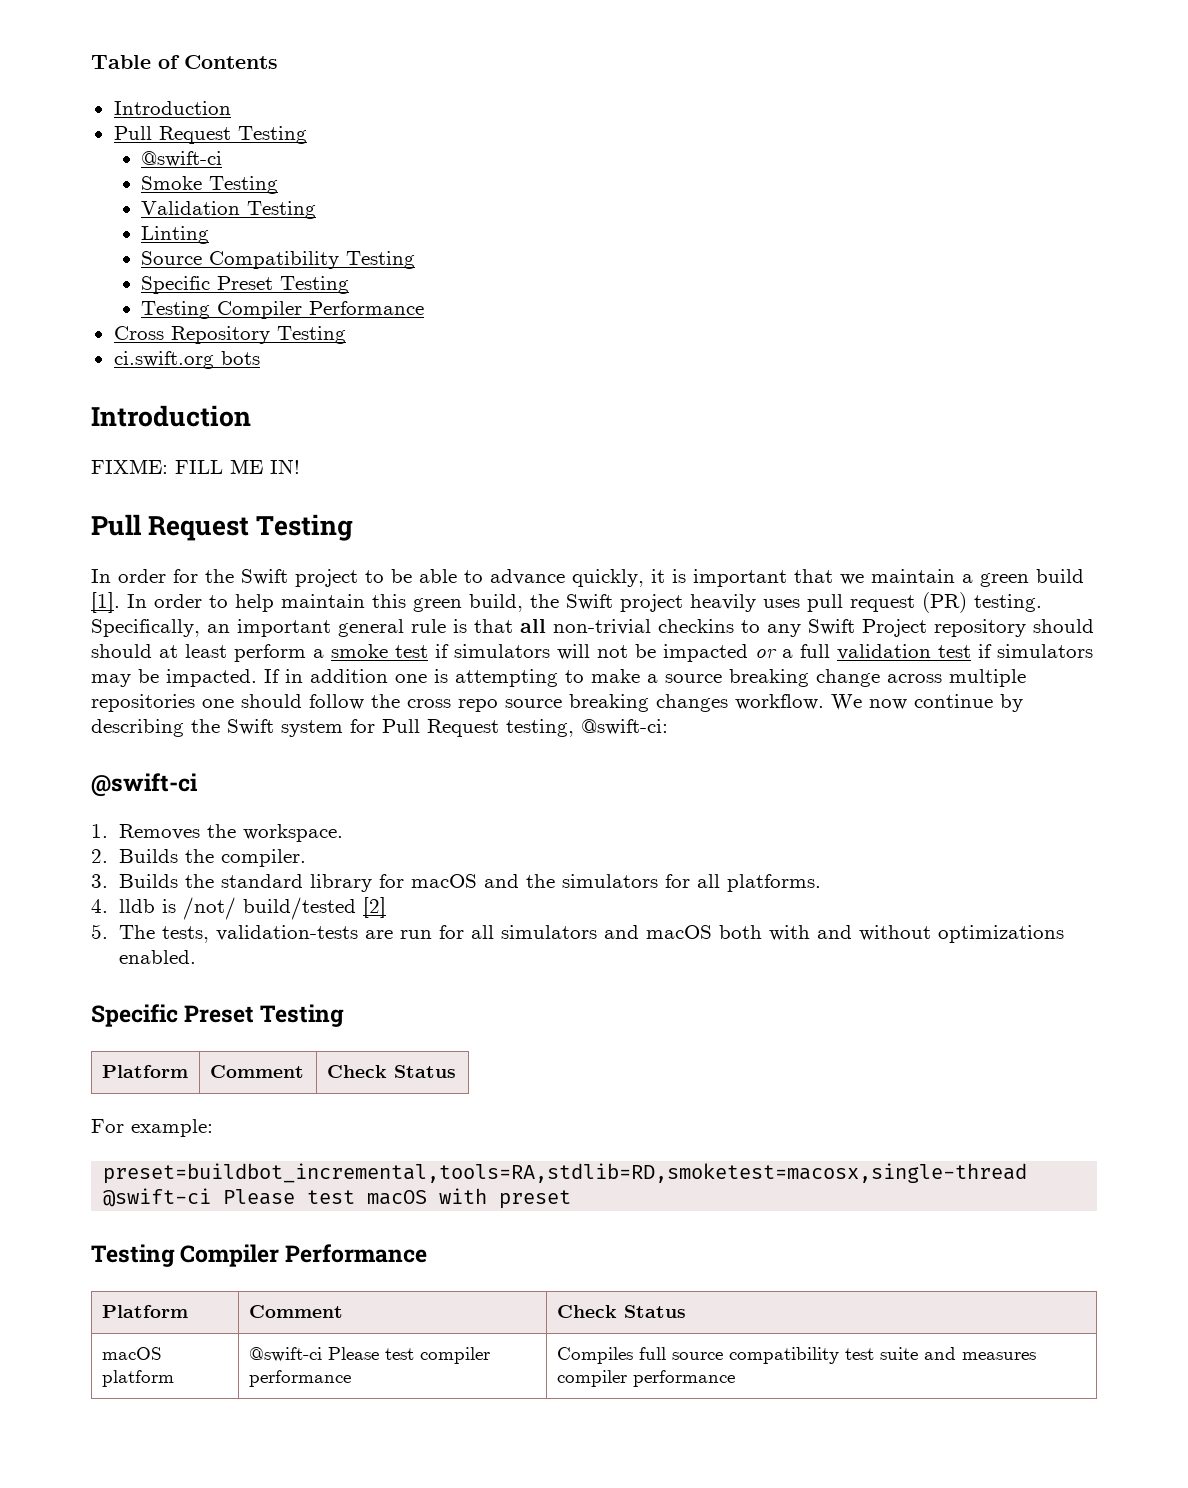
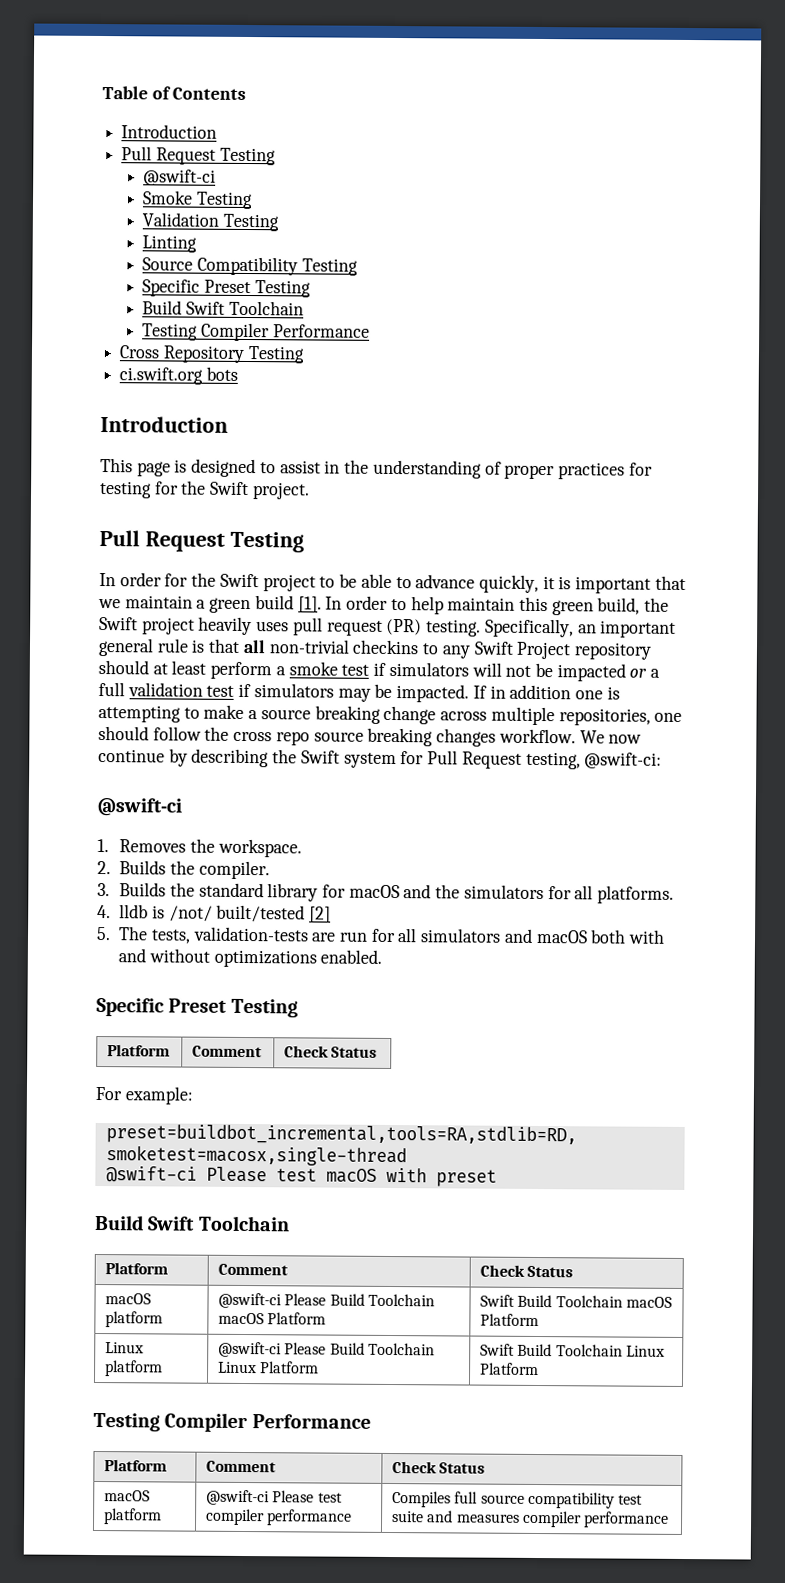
(350, 285) none -> [142,300,304,316] // Build Swift Toolchain
[91,459,300,474] FIXME: FILL ME IN! -> [100,458,653,480] [99,480,310,500] This page is designed to assist in the understanding of proper practices for testing for the Swift project.
[91,644,152,658] should -> (149, 667) none
[91,694,195,712] repositories -> [558,708,651,726] repositories,
[242,897,356,920] build/tested -> [216,904,306,923] built/tested
(572, 1199) none -> [95,1214,290,1232] [105,1262,169,1275] [218,1263,289,1276] [480,1264,574,1278] [105,1293,152,1305] [105,1311,164,1328] [218,1292,436,1309] [218,1312,327,1325] [480,1294,673,1308] [480,1313,540,1327] [105,1342,145,1354] [105,1360,164,1377] [218,1341,436,1358] [218,1361,320,1374] [480,1343,666,1357] [480,1362,540,1376] // Build Swift Toolchain // Platform | Comment | Check Status // macOS platform | @swift-ci Please Build Toolchain macOS Platform | Swift Build Toolchain macOS Platform // Linux platform | @swift-ci Please Build Toolchain Linux Platform | Swift Build Toolchain Linux Platform

